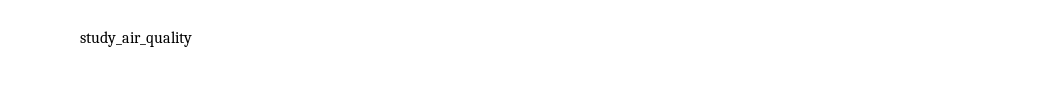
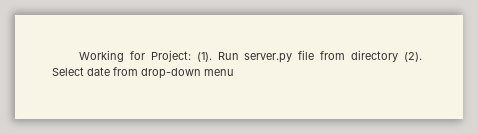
[80,31,192,47] study_air_quality -> [78,50,422,63] [52,67,234,79] Working for Project: (1). Run server.py file from directory (2). Select date from drop-down menu

